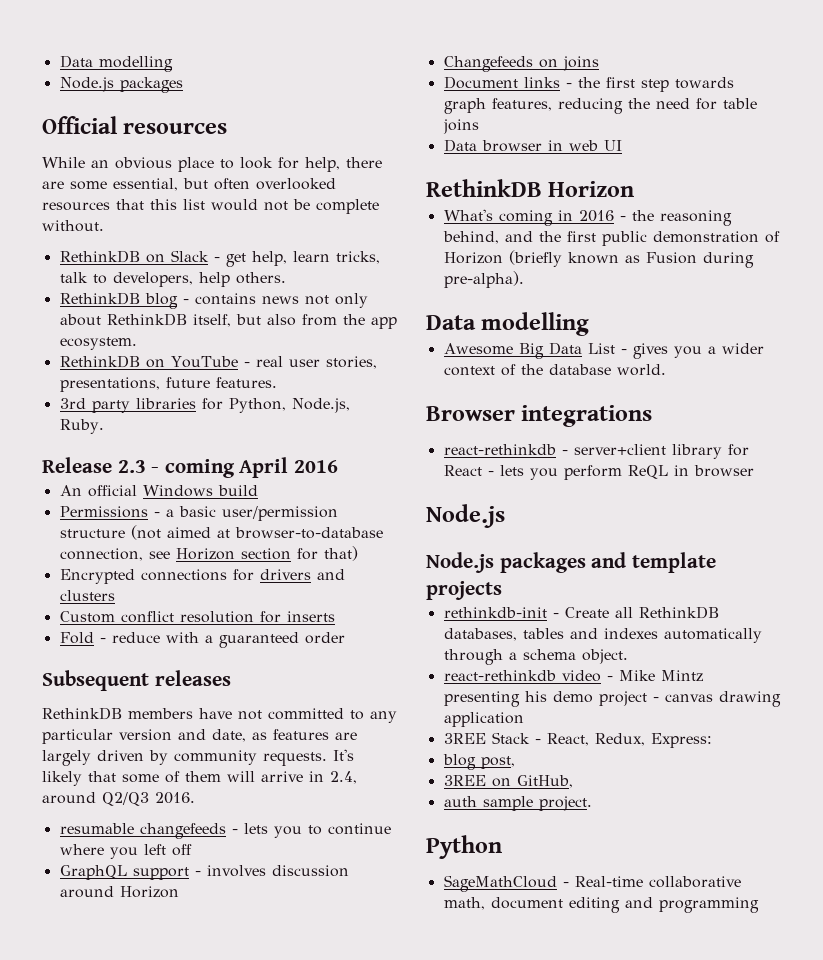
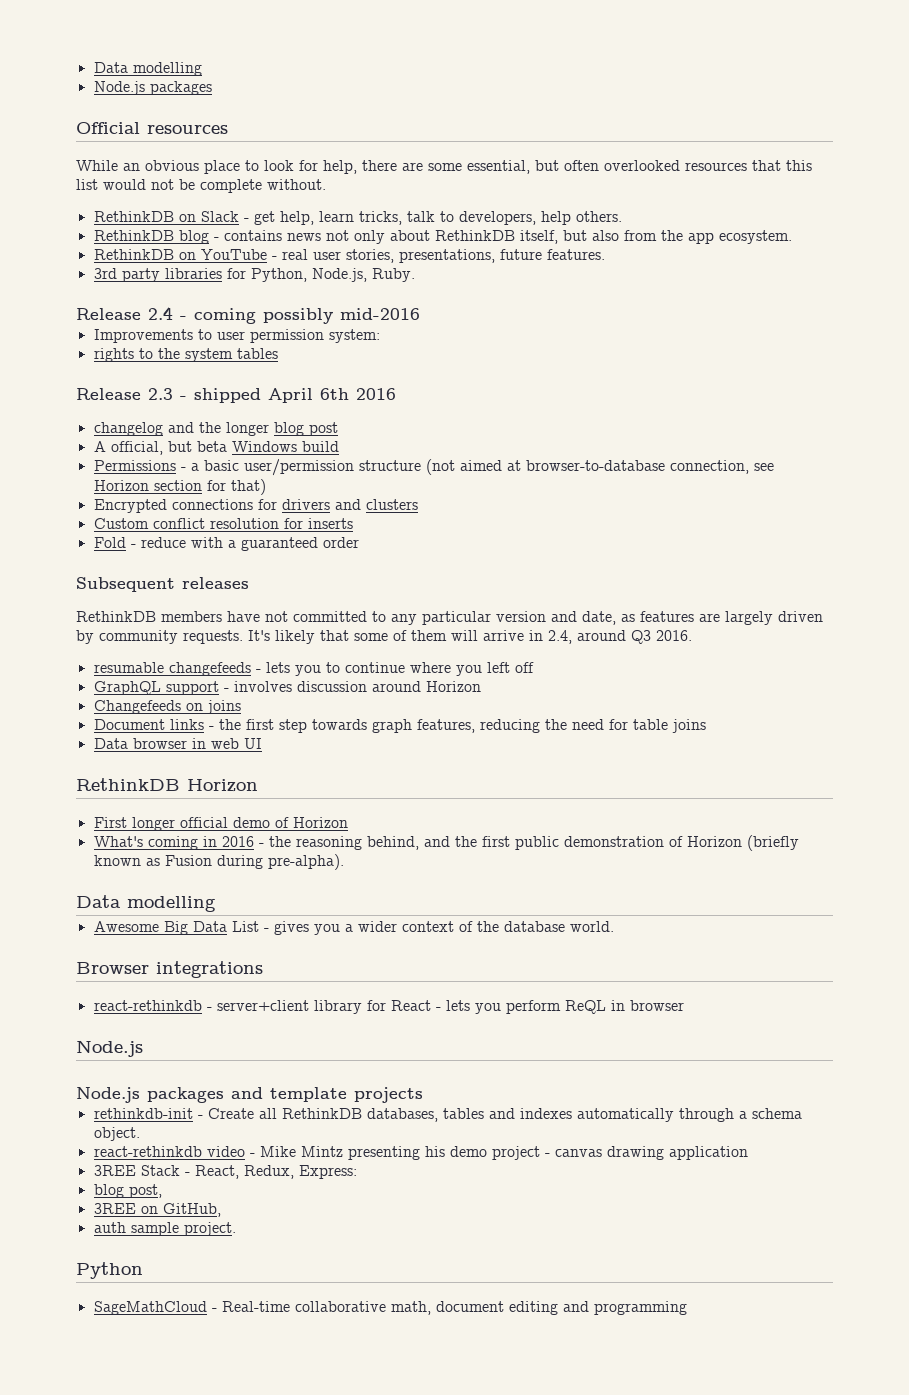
[117,457,338,478] [59,485,137,497] 2.3 - coming April 2016 // An official -> [148,307,420,324] [93,329,380,343] [93,348,278,362] [76,388,396,403] [93,422,338,436] [93,441,227,455] 2.4 - coming possibly mid-2016 // Improvements to user permission system: // rights to the system tables // Release 2.3 - shipped April 6th 2016 // changelog and the longer blog post // A official, but beta
[102,792,149,806] Q2/Q3 -> [631,630,651,644] Q3
(635, 189) none -> [93,817,348,831] // First longer official demo of Horizon

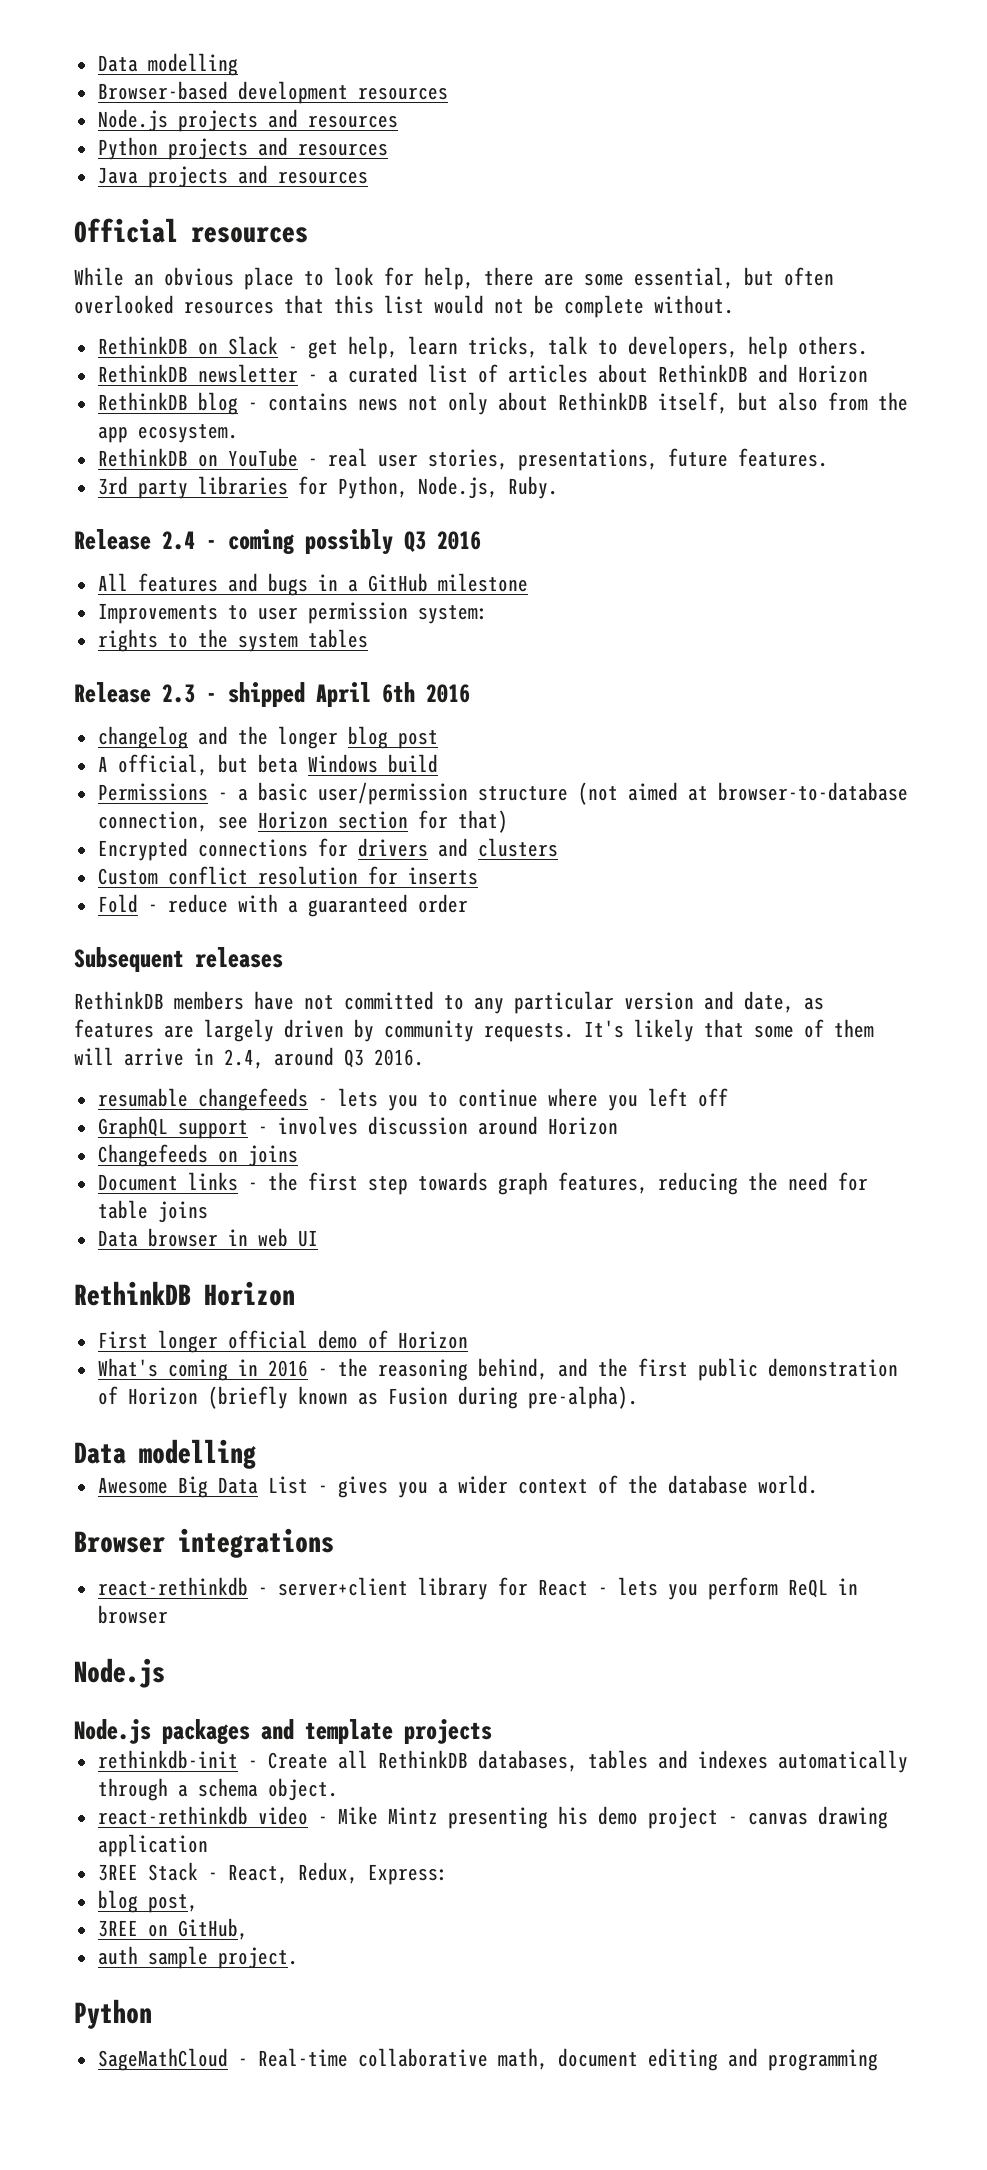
[93,62,202,76] [93,81,212,95] Data modelling // Node.js packages -> [97,53,238,76] [97,81,448,104] [97,109,398,132] [97,137,388,160] [97,165,368,188] Data modelling // Browser-based development resources // Node.js projects and resources // Python projects and resources // Java projects and resources
(622, 216) none -> [97,364,868,383] // RethinkDB newsletter - a curated list of articles about RethinkDB and Horizon
[340,308,420,320] mid-2016 -> [404,531,481,552] [97,573,528,596] Q3 2016 // All features and bugs in a GitHub milestone

